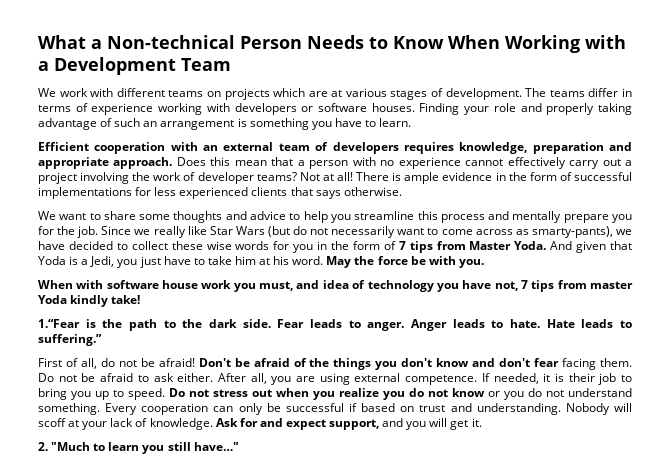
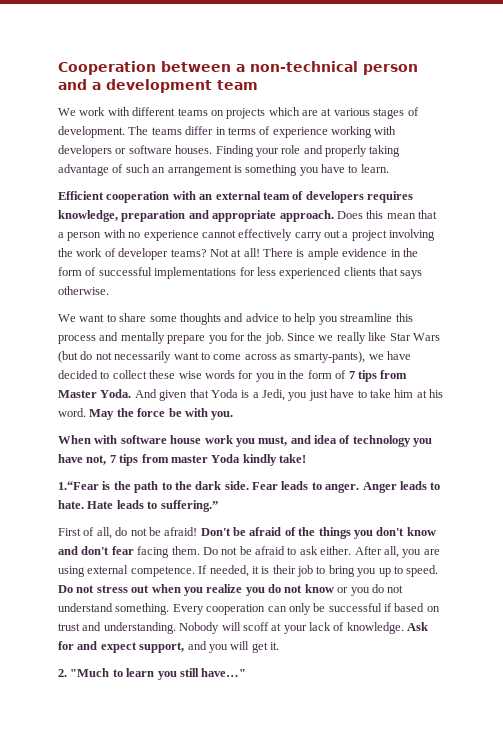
[38,35,626,53] [38,57,231,75] What a Non-technical Person Needs to Know When Working with a Development Team -> [58,61,418,75] [58,79,258,93] Cooperation between a non-technical person and a development team

